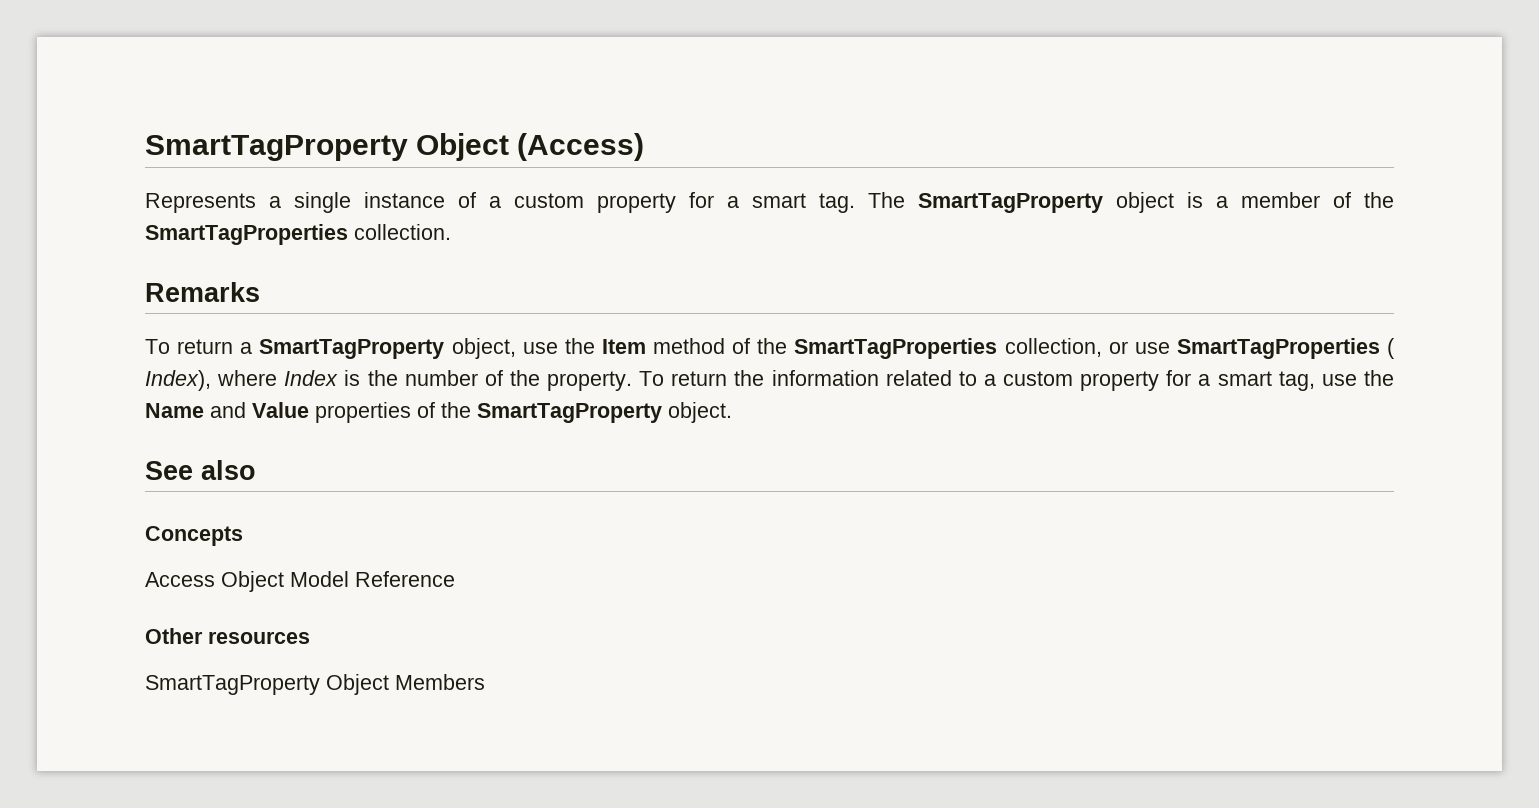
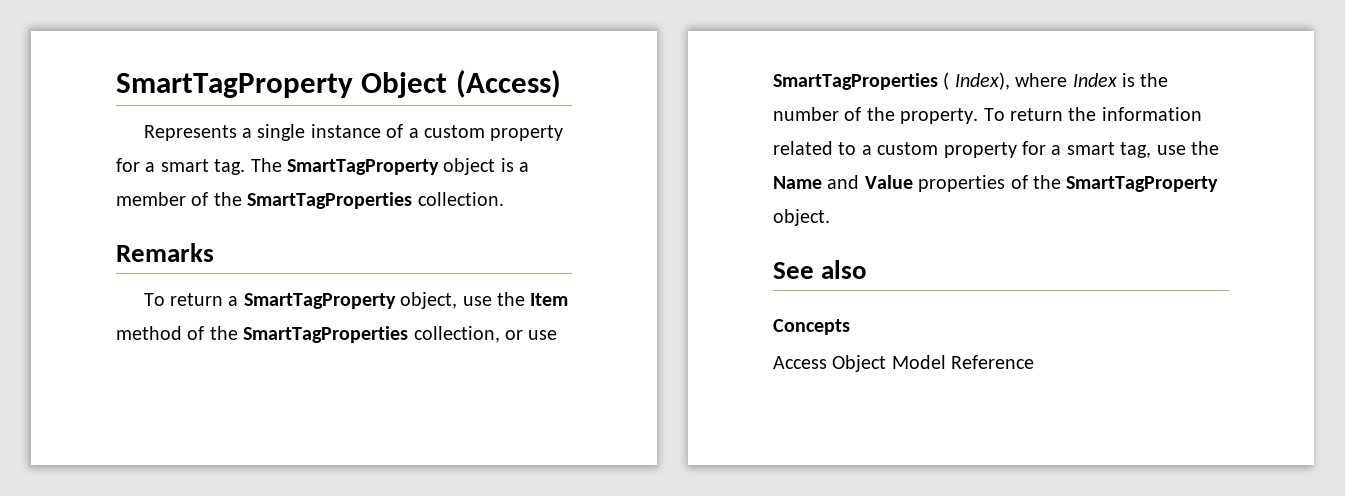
[145,628,310,644] [145,674,485,695] // Other resources // SmartTagProperty Object Members -> (1035, 362) none

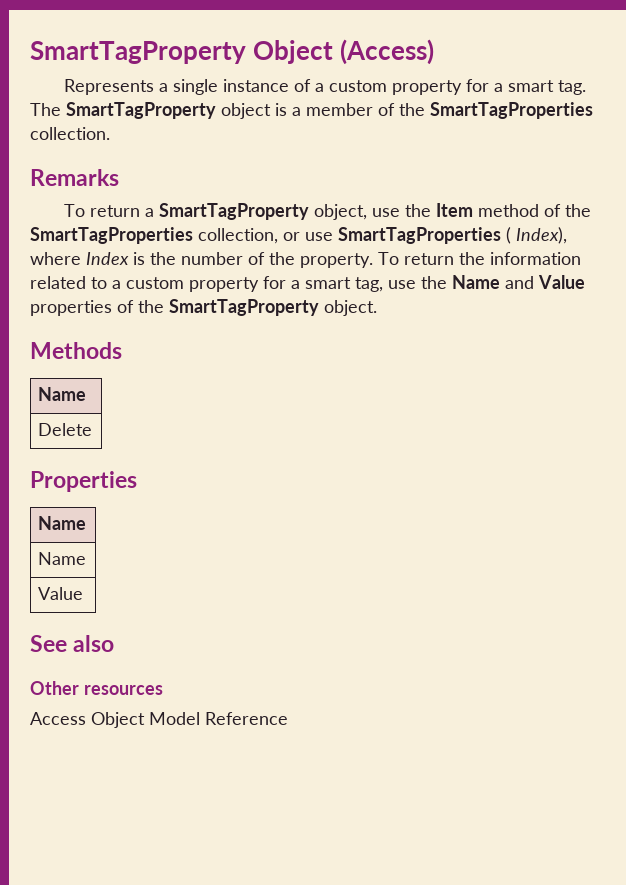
(830, 217) none -> [30,342,122,359] [38,387,87,401] [38,423,93,436] [30,471,137,492] [38,516,87,530] [38,552,87,565] [38,587,84,600] // Methods // Name // Delete // Properties // Name // Name // Value
[773,319,850,335] Concepts -> [30,681,163,695] Other resources

